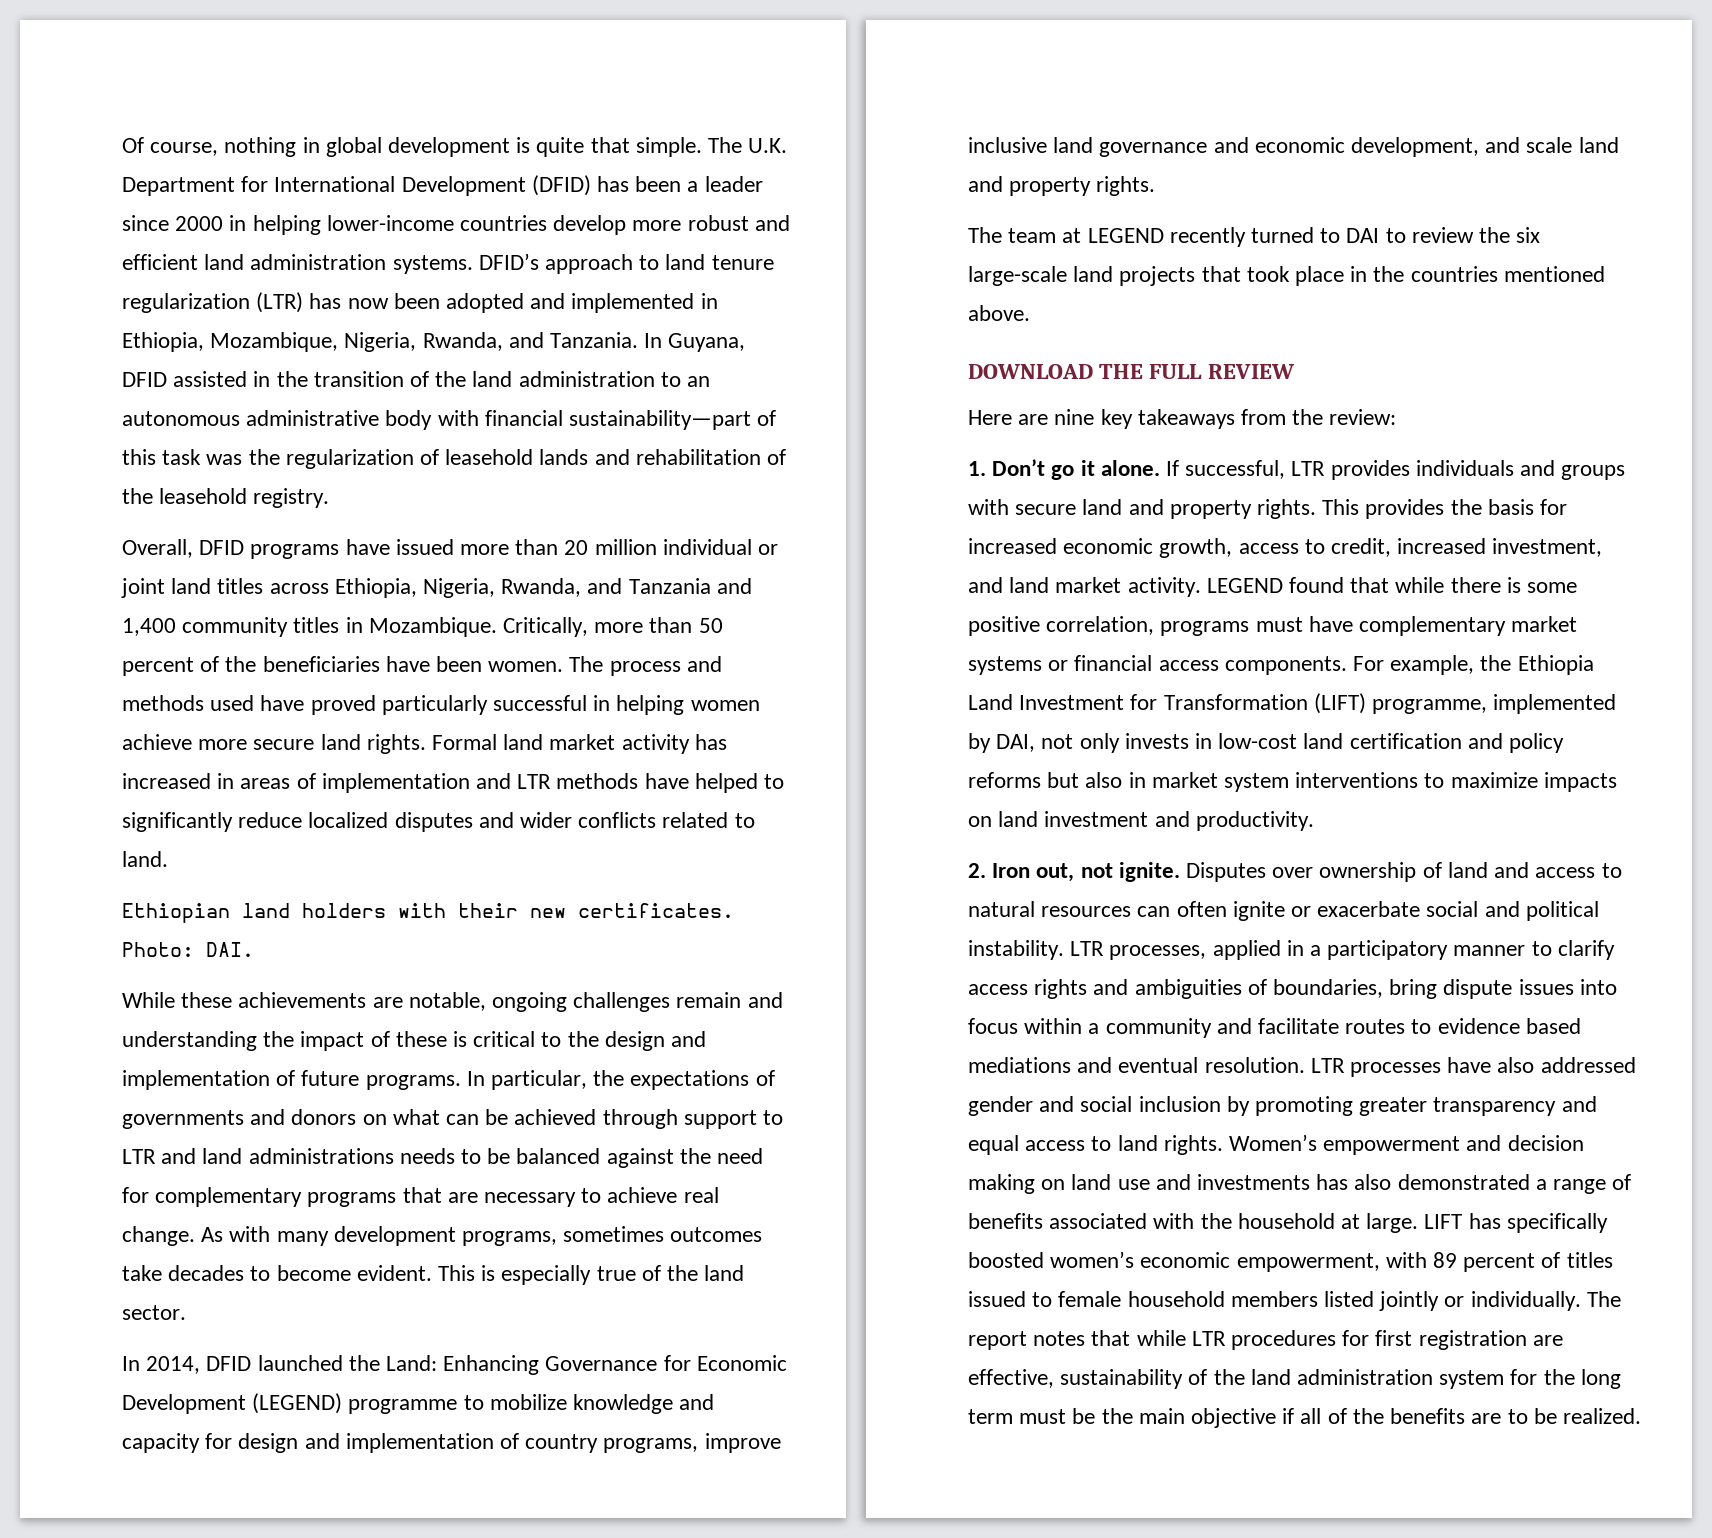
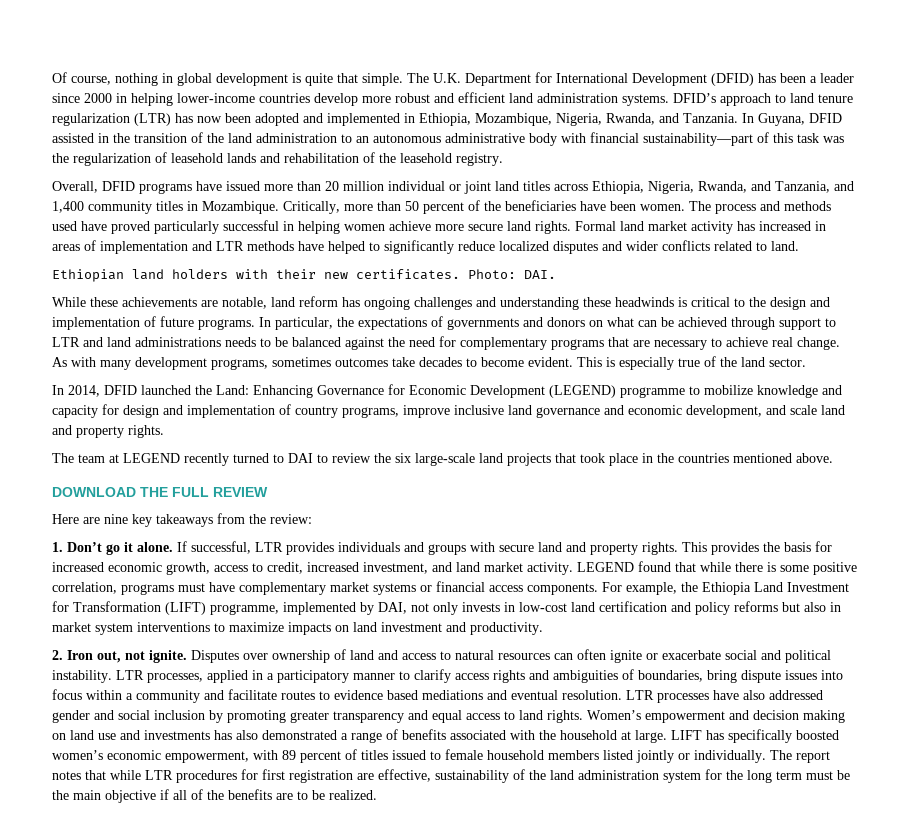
[628,578,711,594] Tanzania -> [775,181,830,193] Tanzania,
(486, 1001) none -> [271,296,360,307] land reform has
[676,992,742,1008] remain -> (472, 303) none
[263,1031,447,1051] the impact of these -> [583,297,674,307] these headwinds

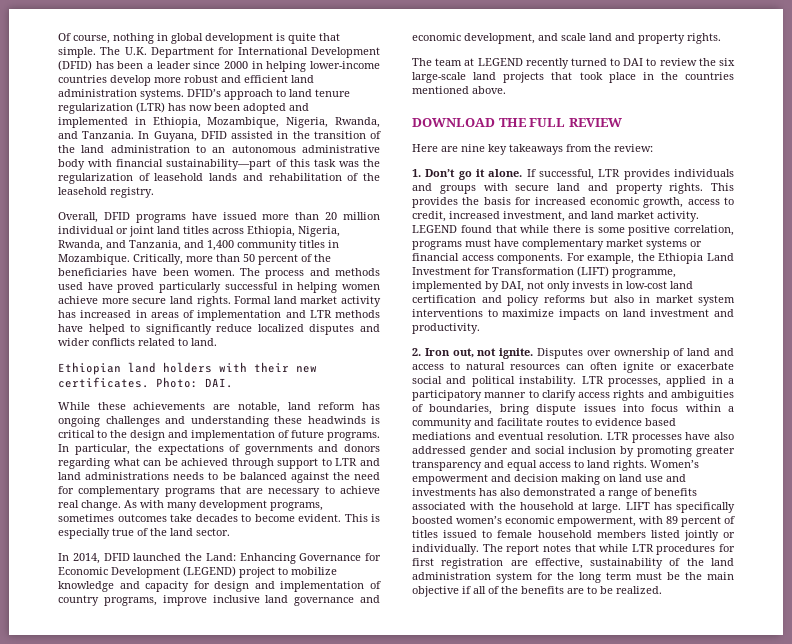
[589,320,603,327] on -> [58,458,110,469] regarding
[620,387,685,398] programme -> [239,567,275,578] project

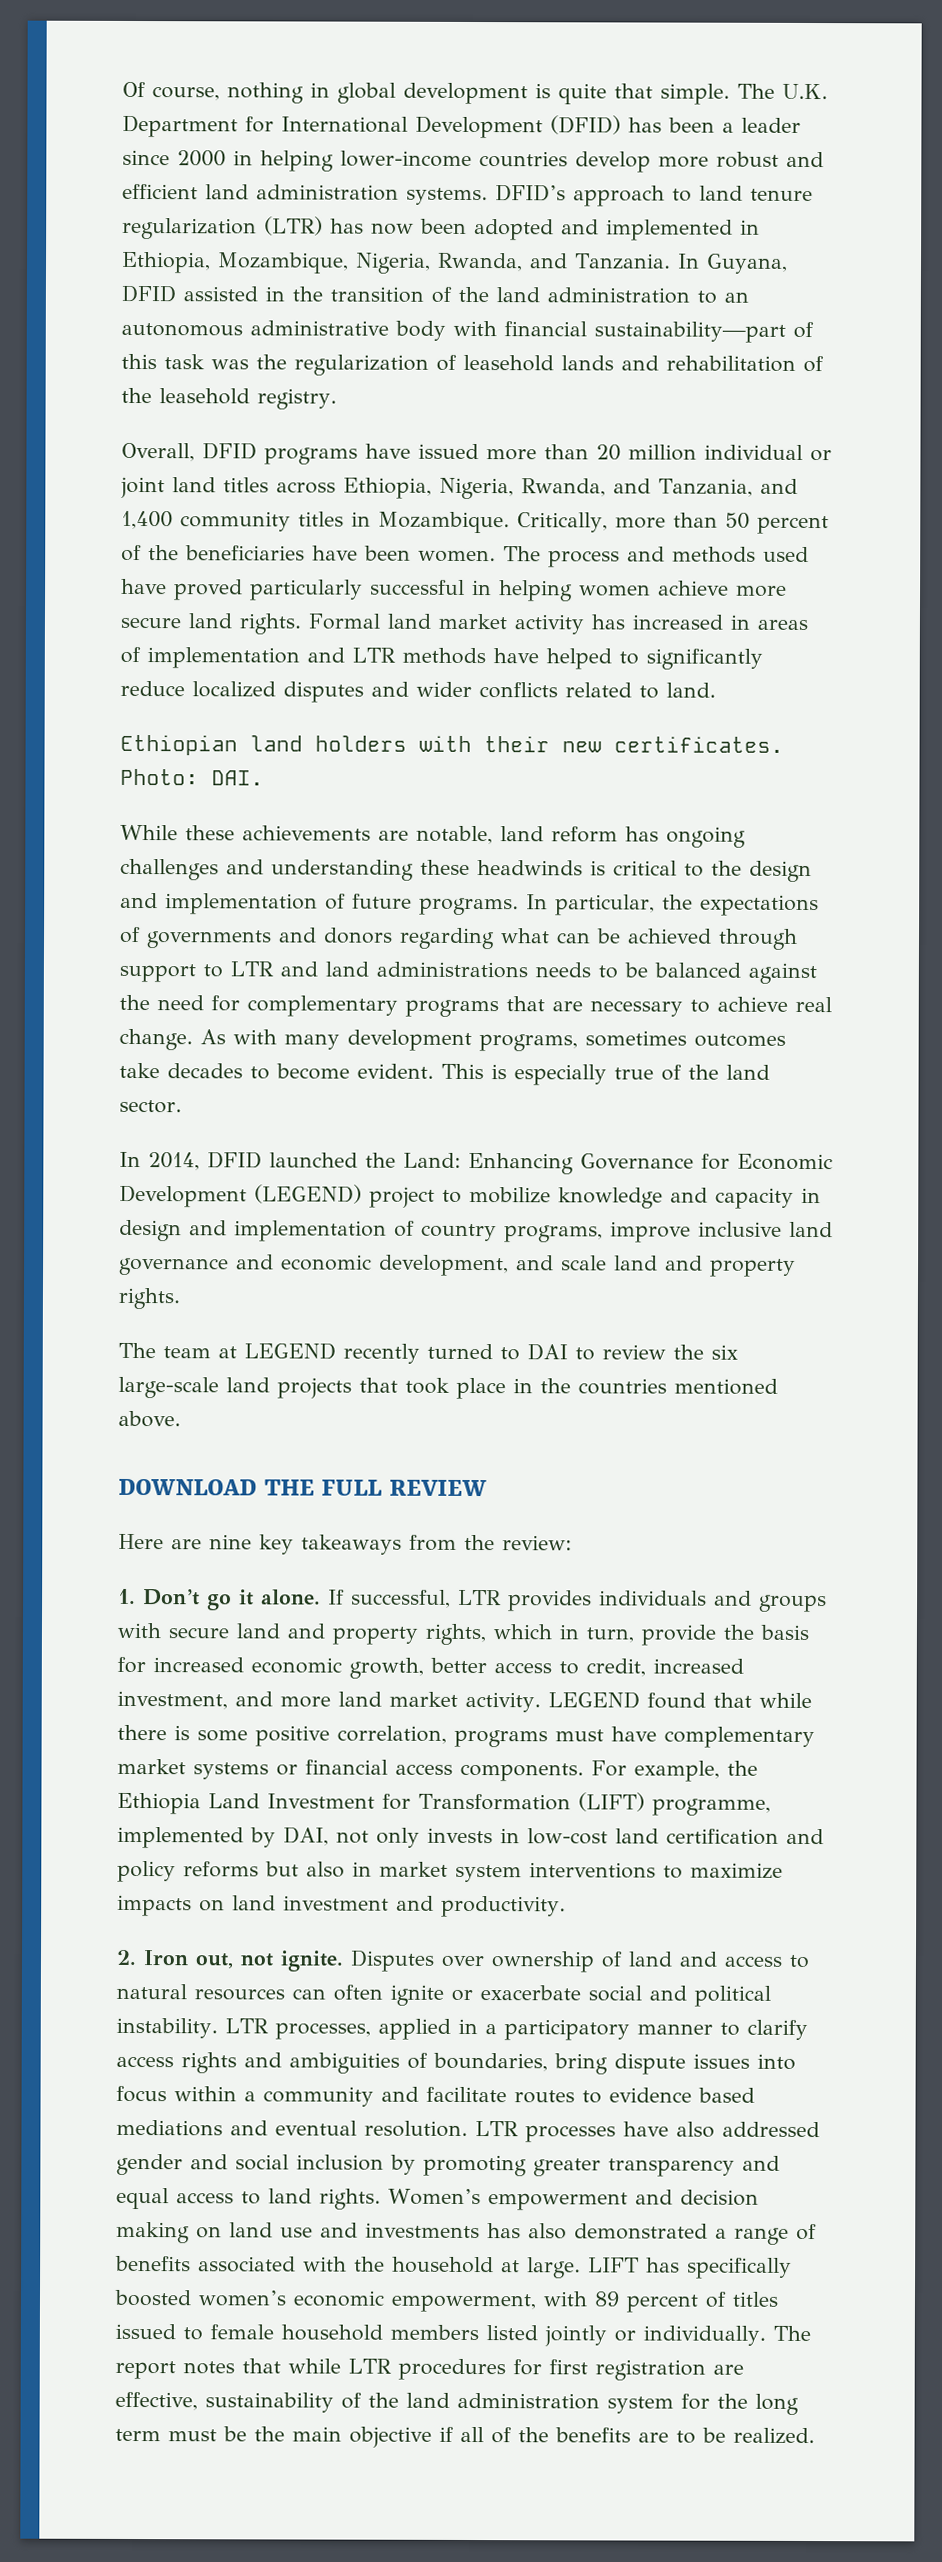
[193,581,210,589] for -> [801,1187,821,1204] in
[669,183,734,194] [412,197,458,208] rights. This provides -> [425,1623,716,1646] rights, which in turn, provide
(684, 202) none -> [430,1657,487,1674] better
(588, 215) none -> [280,1696,331,1708] more

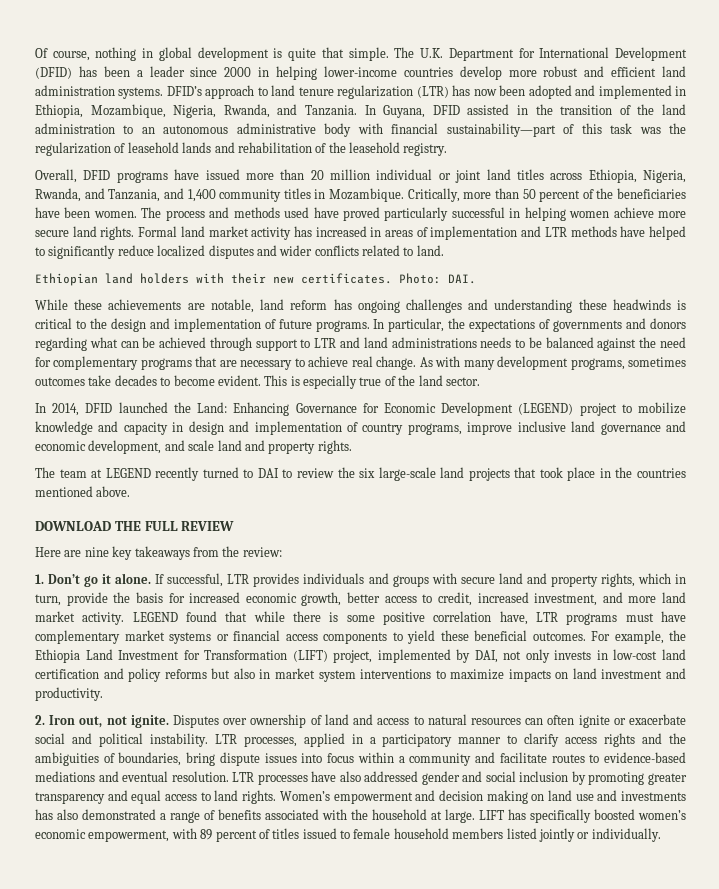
[337,1725,447,1744] correlation, -> [433,611,558,625] correlation have, LTR
[460,1762,584,1782] components. -> [323,630,586,644] components to yield these beneficial outcomes.
[651,1798,771,1816] programme, -> [333,650,373,663] project,
(282, 2060) none -> [669,733,686,744] the
[609,2087,755,2103] evidence based -> [604,752,687,763] evidence-based
[772,2325,811,2342] [115,2358,744,2381] [115,2391,799,2415] [115,2426,815,2448] The report notes that while LTR procedures for first registration are effective, sustainability of the land administration system for the long term must be the main objective if all of the benefits are to be realized. -> (661, 835) none

